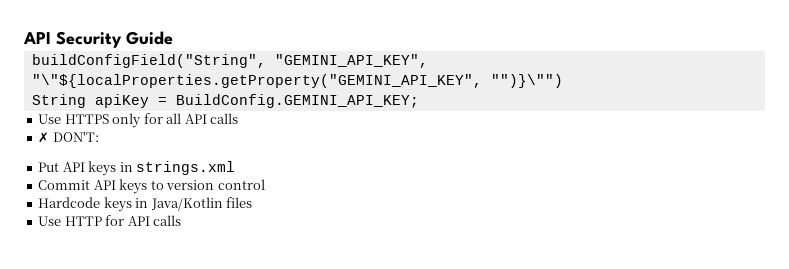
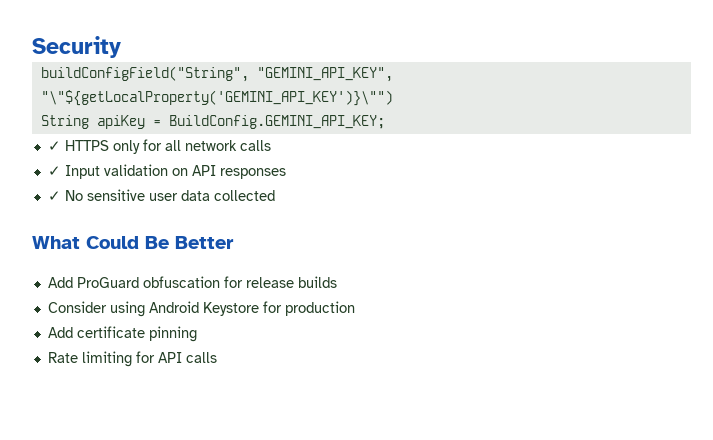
[23,32,51,44] API -> (32, 47) none
[126,31,173,45] Guide -> (121, 47) none
[31,74,563,88] "\"${localProperties.getProperty("GEMINI_API_KEY", "")}\"") -> [40,90,393,106] "\"${getLocalProperty('GEMINI_API_KEY')}\"")
[38,114,62,124] Use -> [47,141,61,151] ✓
[184,114,207,124] API -> [184,140,237,151] network
[38,131,99,143] [38,161,236,176] [38,179,265,194] [38,197,253,212] [38,216,102,226] ✗ DON'T: // Put API keys in strings.xml // Commit API keys to version control // Hardcode keys in Java/Kotlin files // Use HTTP -> [47,164,286,179] [47,189,275,201] [32,236,234,249] [47,276,337,288] [47,301,355,317] [47,326,197,342] [47,351,132,367] ✓ Input validation on API responses // ✓ No sensitive user data collected // What Could Be Better // Add ProGuard obfuscation for release builds // Consider using Android Keystore for production // Add certificate pinning // Rate limiting

